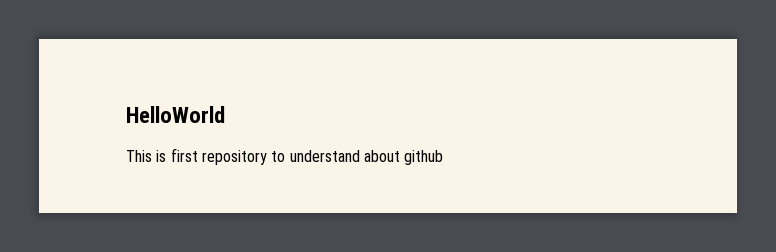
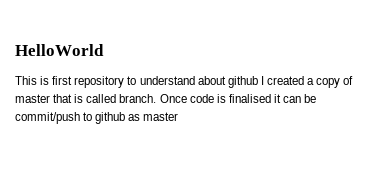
(444, 157) none -> [260,76,354,88] [15,94,317,103] [15,112,179,124] I created a copy of master that is called branch. Once code is finalised it can be commit/push to github as master

